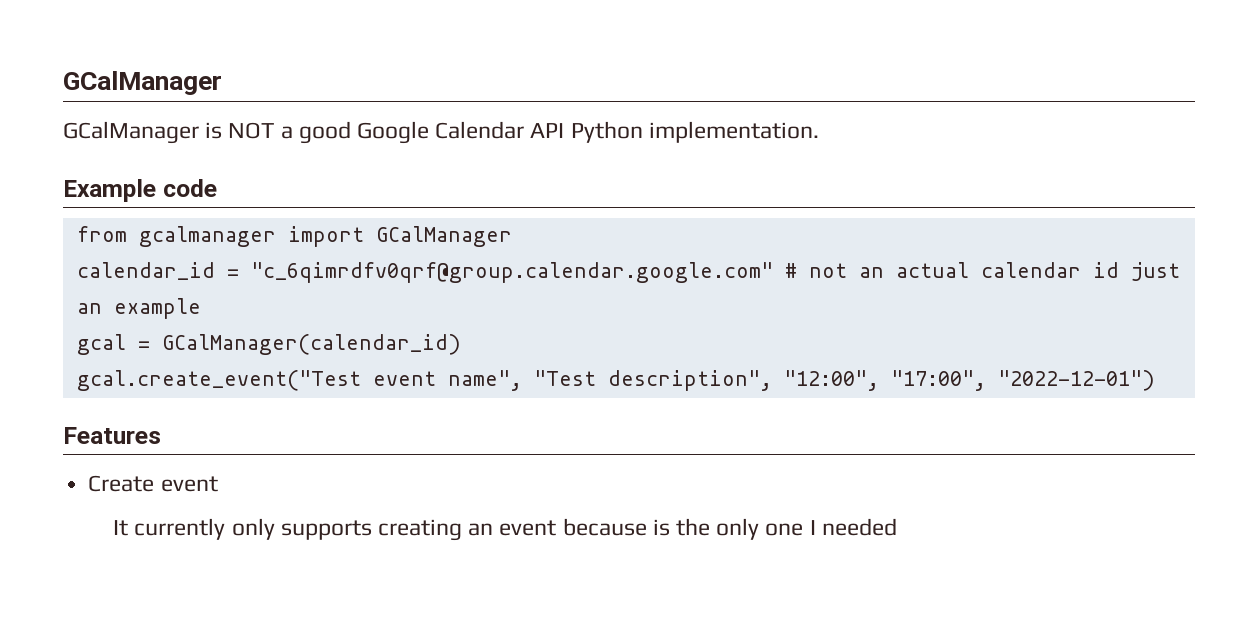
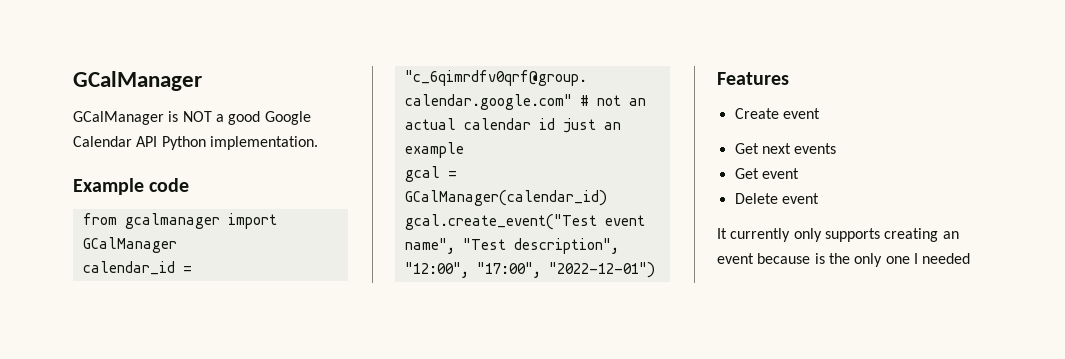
(218, 484) none -> [734,143,837,154] [734,168,799,179] [734,193,819,204] // Get next events // Get event // Delete event

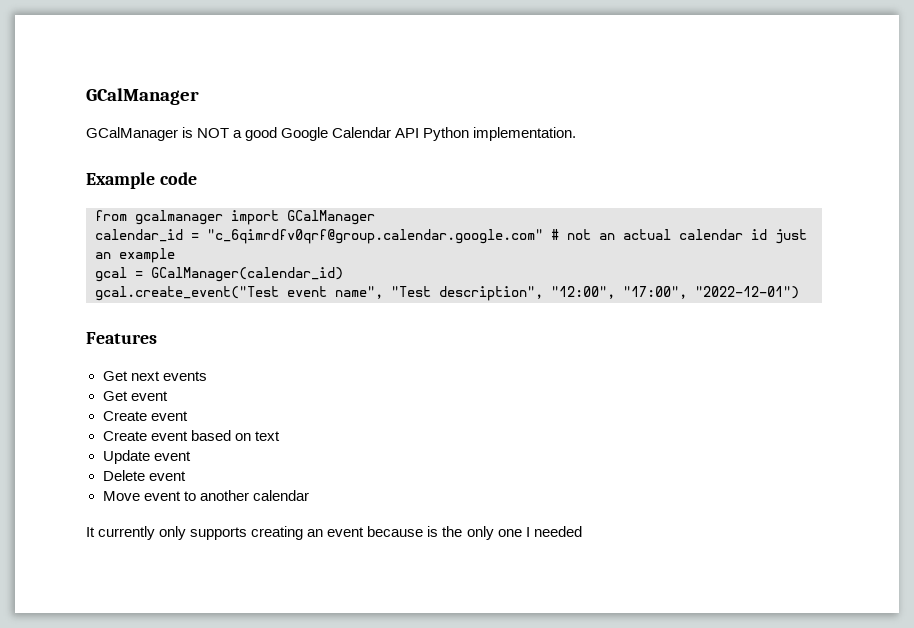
[734,108,820,119] // Create event -> (157, 338) none
[734,193,819,204] Delete event -> [102,411,188,421] [102,430,280,441] [102,450,191,464] [102,470,186,481] [102,490,309,501] Create event // Create event based on text // Update event // Delete event // Move event to another calendar

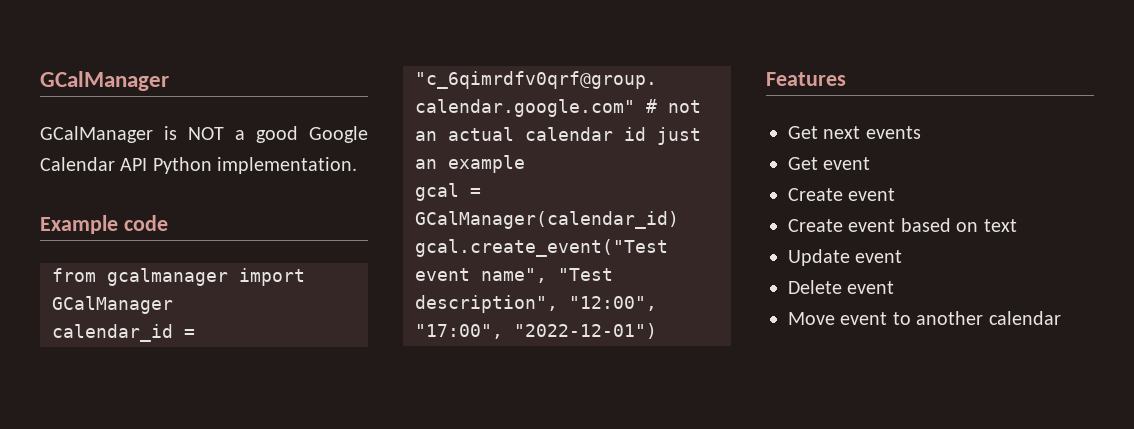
[86,526,582,540] // It currently only supports creating an event because is the only one I needed -> (1061, 318) none

